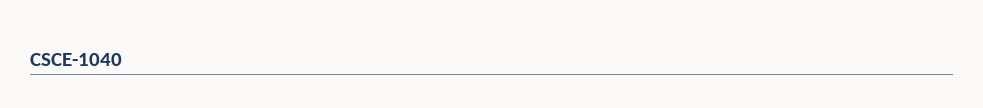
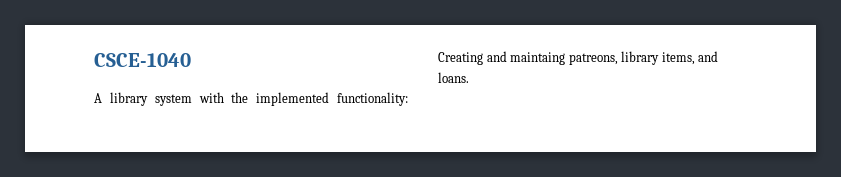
(122, 59) none -> [94,92,408,106] [438,51,719,65] [438,72,469,83] // A library system with the implemented functionality: Creating and maintaing patreons, library items, and loans.

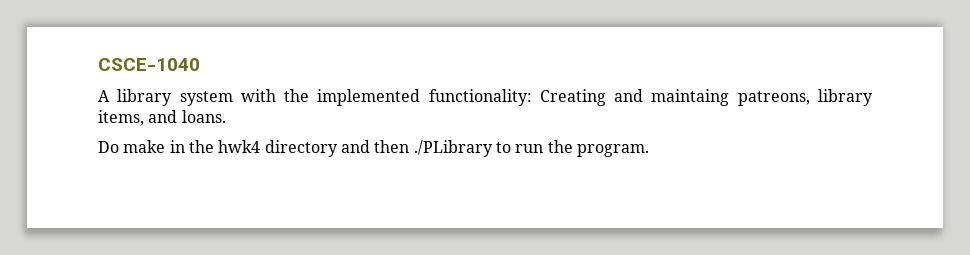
(469, 77) none -> [98,140,649,157] // Do make in the hwk4 directory and then ./PLibrary to run the program.

